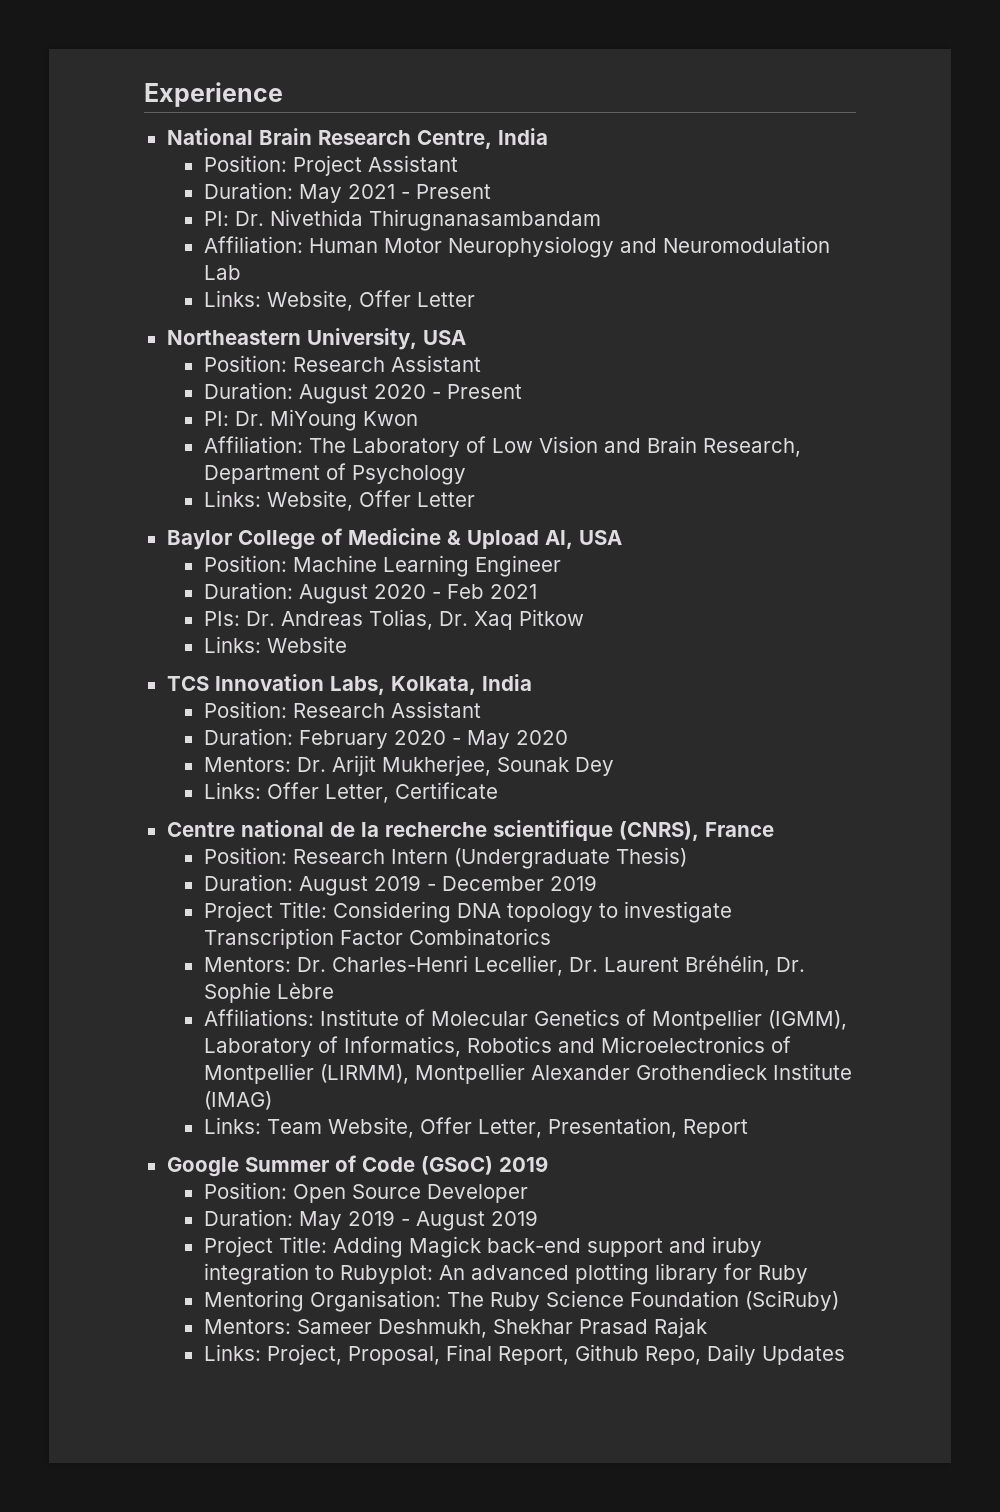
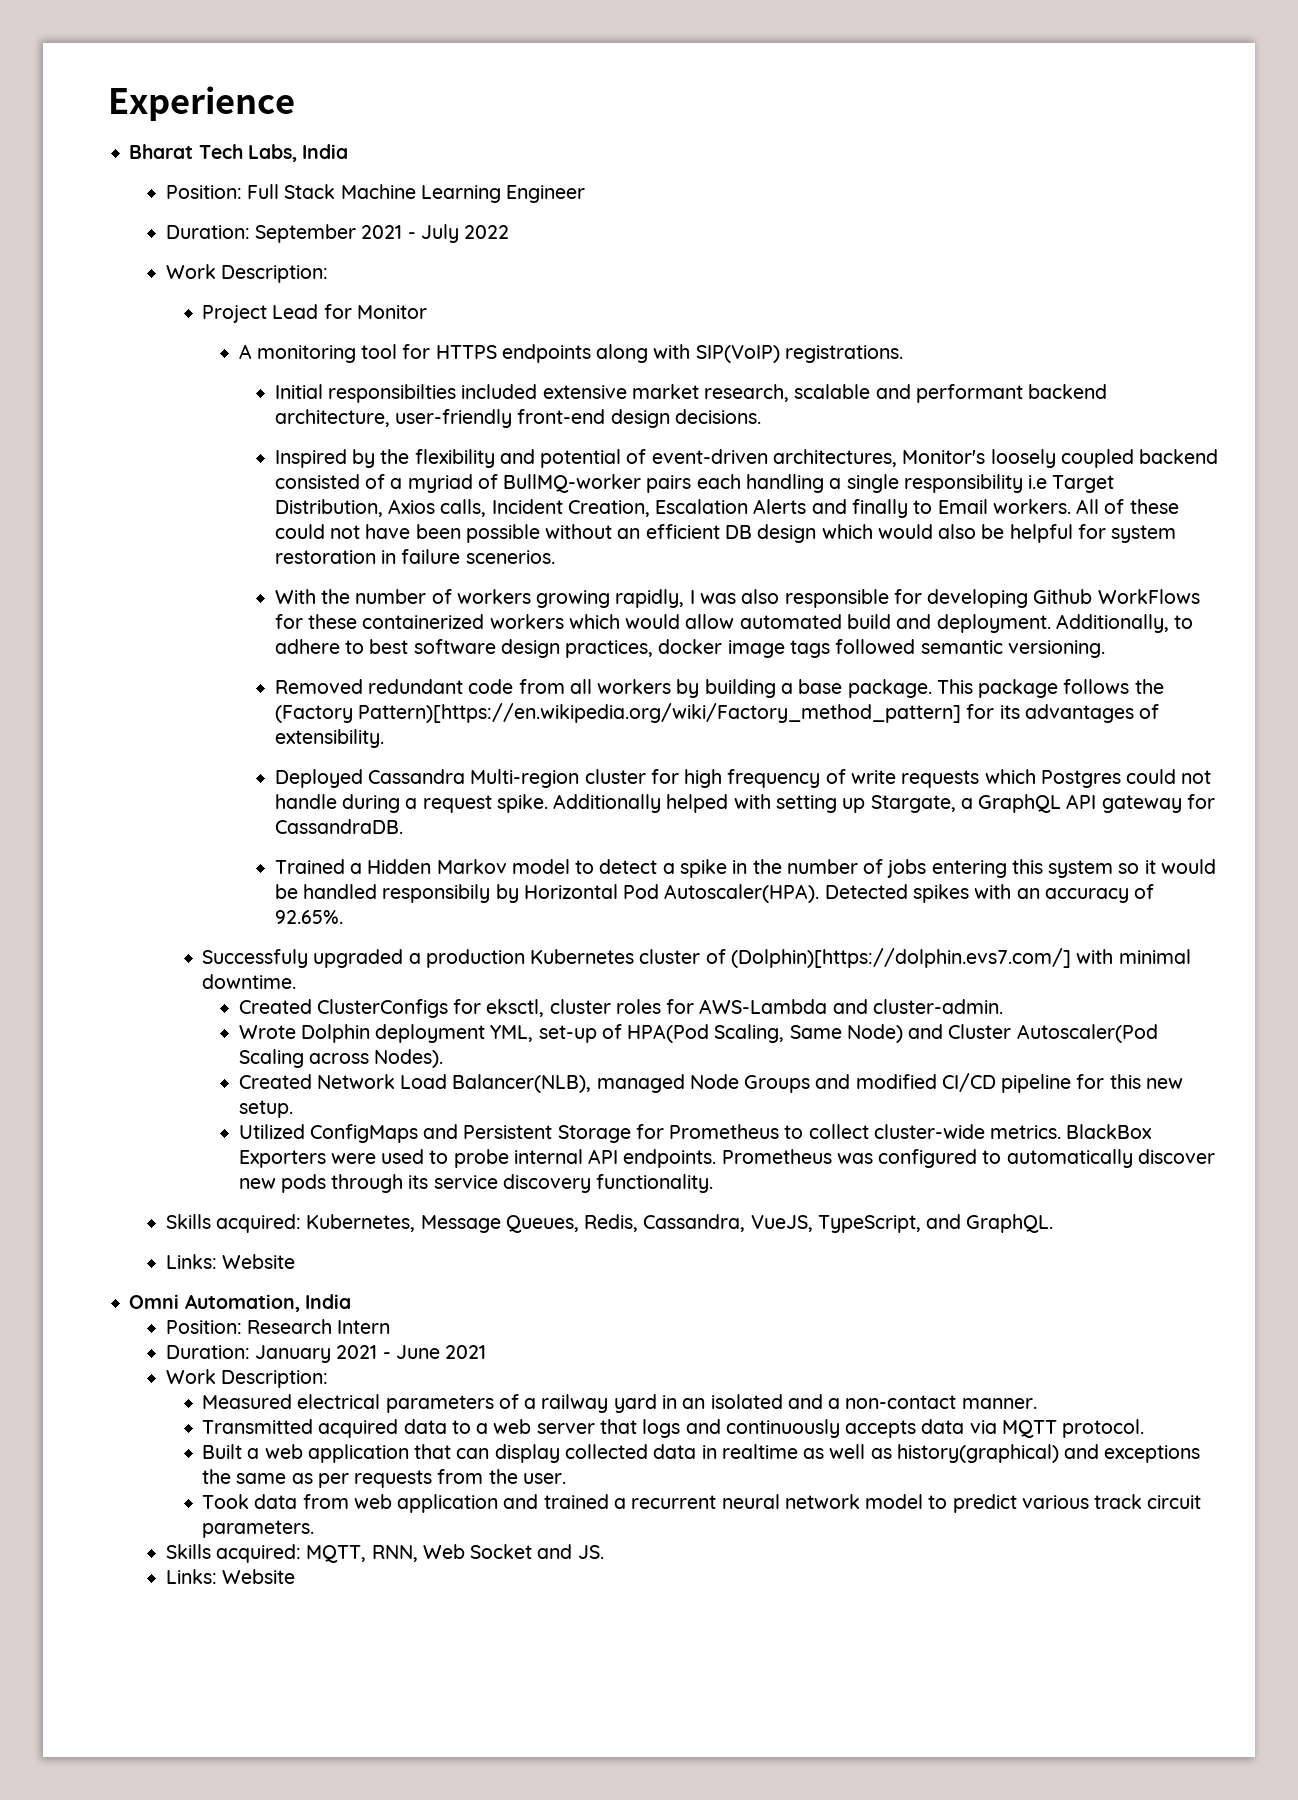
[166,128,548,149] [203,155,458,176] [203,182,491,203] [203,209,601,231] [203,236,830,258] [203,265,241,280] [203,290,475,311] [166,328,466,350] [203,355,481,372] [203,382,522,404] [203,409,418,431] [203,436,801,457] [203,463,466,485] [203,490,475,511] [166,528,622,550] [203,555,561,577] [203,582,537,604] [203,609,584,630] [203,636,347,653] [166,674,476,695] National Brain Research Centre, India // Position: Project Assistant // Duration: May 2021 - Present // PI: Dr. Nivethida Thirugnanasambandam // Affiliation: Human Motor Neurophysiology and Neuromodulation Lab // Links: Website, Offer Letter // Northeastern University, USA // Position: Research Assistant // Duration: August 2020 - Present // PI: Dr. MiYoung Kwon // Affiliation: The Laboratory of Low Vision and Brain Research, Department of Psychology // Links: Website, Offer Letter // Baylor College of Medicine & Upload AI, USA // Position: Machine Learning Engineer // Duration: August 2020 - Feb 2021 // PIs: Dr. Andreas Tolias, Dr. Xaq Pitkow // Links: Website // TCS Innovation Labs, Kolkata, -> [129,144,349,162] [165,184,586,203] [165,224,510,243] [165,264,329,283] [202,304,427,323] [238,344,903,363] [274,384,1108,403] [274,409,761,428] [274,449,1219,468] [274,474,1115,493] [274,499,1179,518] [274,524,1177,543] [274,549,555,564] [274,589,1200,608] [274,614,1194,633] [274,639,1105,658] [274,679,1164,698] [274,703,1160,723] [274,729,384,748] [274,769,1212,788] [274,794,1215,813] [274,819,403,834] [274,859,1216,878] [274,884,1155,903] [274,910,343,924] [202,948,1191,968] [202,974,297,989] [238,999,1003,1018] [238,1024,1158,1043] [238,1049,444,1068] [238,1073,1183,1093] [238,1100,293,1118] [238,1124,1153,1143] [238,1149,1215,1168] [238,1174,714,1193] [165,1214,1054,1233] [165,1254,296,1269] [129,1294,300,1312] Bharat Tech Labs, India // Position: Full Stack Machine Learning Engineer // Duration: September 2021 - July 2022 // Work Description: // Project Lead for Monitor // A monitoring tool for HTTPS endpoints along with SIP(VoIP) registrations. // Initial responsibilties included extensive market research, scalable and performant backend architecture, user-friendly front-end design decisions. // Inspired by the flexibility and potential of event-driven architectures, Monitor's loosely coupled backend consisted of a myriad of BullMQ-worker pairs each handling a single responsibility i.e Target Distribution, Axios calls, Incident Creation, Escalation Alerts and finally to Email workers. All of these could not have been possible without an efficient DB design which would also be helpful for system restoration in failure scenerios. // With the number of workers growing rapidly, I was also responsible for developing Github WorkFlows for these containerized workers which would allow automated build and deployment. Additionally, to adhere to best software design practices, docker image tags followed semantic versioning. // Removed redundant code from all workers by building a base package. This package follows the (Factory Pattern)[https://en.wikipedia.org/wiki/Factory_method_pattern] for its advantages of extensibility. // Deployed Cassandra Multi-region cluster for high frequency of write requests which Postgres could not handle during a request spike. Additionally helped with setting up Stargate, a GraphQL API gateway for CassandraDB. // Trained a Hidden Markov model to detect a spike in the number of jobs entering this system so it would be handled responsibily by Horizontal Pod Autoscaler(HPA). Detected spikes with an accuracy of 92.65%. // Successfuly upgraded a production Kubernetes cluster of (Dolphin)[https://dolphin.evs7.com/] with minimal downtime. // Created ClusterConfigs for eksctl, cluster roles for AWS-Lambda and cluster-admin. // Wrote Dolphin deployment YML, set-up of HPA(Pod Scaling, Same Node) and Cluster Autoscaler(Pod Scaling across Nodes). // Created Network Load Balancer(NLB), managed Node Groups and modified CI/CD pipeline for this new setup. // Utilized ConfigMaps and Persistent Storage for Prometheus to collect cluster-wide metrics. BlackBox Exporters were used to probe internal API endpoints. Prometheus was configured to automatically discover new pods through its service discovery functionality. // Skills acquired: Kubernetes, Message Queues, Redis, Cassandra, VueJS, TypeScript, and GraphQL. // Links: Website // Omni Automation,
[390,701,481,718] [203,728,568,749] [203,755,614,776] [203,782,498,803] [166,820,774,841] [203,847,687,869] [203,874,597,896] [203,901,732,923] [203,928,551,949] [203,955,805,976] [203,982,334,1003] [203,1009,847,1030] [203,1036,791,1057] [203,1063,852,1084] [203,1091,272,1110] [203,1117,748,1138] [166,1155,548,1177] [203,1182,528,1203] [203,1209,538,1231] [203,1236,762,1258] [203,1263,808,1285] [203,1290,839,1312] [203,1317,707,1338] [203,1344,845,1365] Assistant // Duration: February 2020 - May 2020 // Mentors: Dr. Arijit Mukherjee, Sounak Dey // Links: Offer Letter, Certificate // Centre national de la recherche scientifique (CNRS), France // Position: Research Intern (Undergraduate Thesis) // Duration: August 2019 - December 2019 // Project Title: Considering DNA topology to investigate Transcription Factor Combinatorics // Mentors: Dr. Charles-Henri Lecellier, Dr. Laurent Bréhélin, Dr. Sophie Lèbre // Affiliations: Institute of Molecular Genetics of Montpellier (IGMM), Laboratory of Informatics, Robotics and Microelectronics of Montpellier (LIRMM), Montpellier Alexander Grothendieck Institute (IMAG) // Links: Team Website, Offer Letter, Presentation, Report // Google Summer of Code (GSoC) 2019 // Position: Open Source Developer // Duration: May 2019 - August 2019 // Project Title: Adding Magick back-end support and iruby integration to Rubyplot: An advanced plotting library for Ruby // Mentoring Organisation: The Ruby Science Foundation (SciRuby) // Mentors: Sameer Deshmukh, Shekhar Prasad Rajak // Links: Project, Proposal, Final Report, Github Repo, Daily Updates -> [337,1320,391,1334] [165,1345,487,1363] [165,1369,329,1388] [202,1394,1037,1413] [202,1419,1145,1438] [202,1444,1201,1463] [202,1469,567,1488] [202,1494,1202,1513] [202,1520,315,1538] [165,1544,604,1563] [165,1569,296,1584] Intern // Duration: January 2021 - June 2021 // Work Description: // Measured electrical parameters of a railway yard in an isolated and a non-contact manner. // Transmitted acquired data to a web server that logs and continuously accepts data via MQTT protocol. // Built a web application that can display collected data in realtime as well as history(graphical) and exceptions the same as per requests from the user. // Took data from web application and trained a recurrent neural network model to predict various track circuit parameters. // Skills acquired: MQTT, RNN, Web Socket and JS. // Links: Website

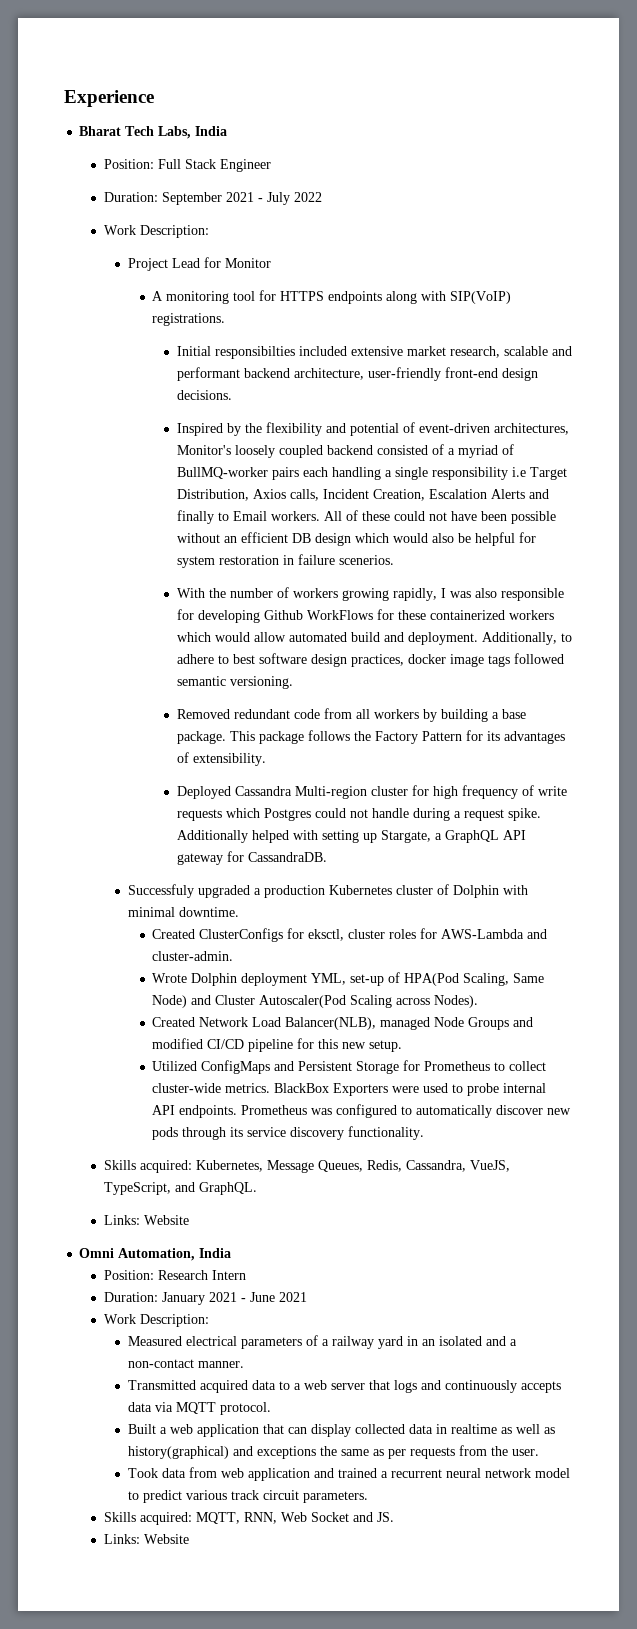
[340,184,501,203] Machine Learning -> (216, 164) none
[274,703,962,723] (Factory Pattern)[https://en.wikipedia.org/wiki/Factory_method_pattern] -> [374,731,462,744] Factory Pattern
[274,859,1216,878] [274,884,1155,903] [274,910,343,924] // Trained a Hidden Markov model to detect a spike in the number of jobs entering this system so it would be handled responsibily by Horizontal Pod Autoscaler(HPA). Detected spikes with an accuracy of 92.65%. -> (327, 857) none
[731,948,1072,968] (Dolphin)[https://dolphin.evs7.com/] -> [452,885,499,898] Dolphin

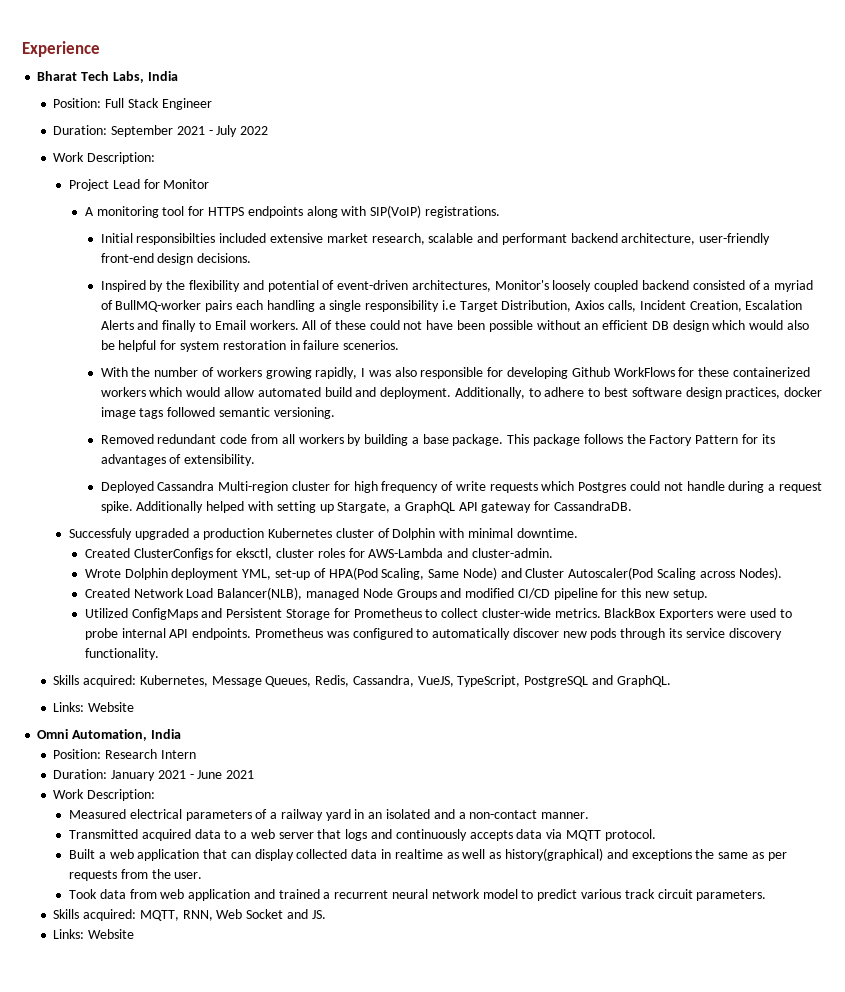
(171, 1188) none -> [524,676,589,687] PostgreSQL

